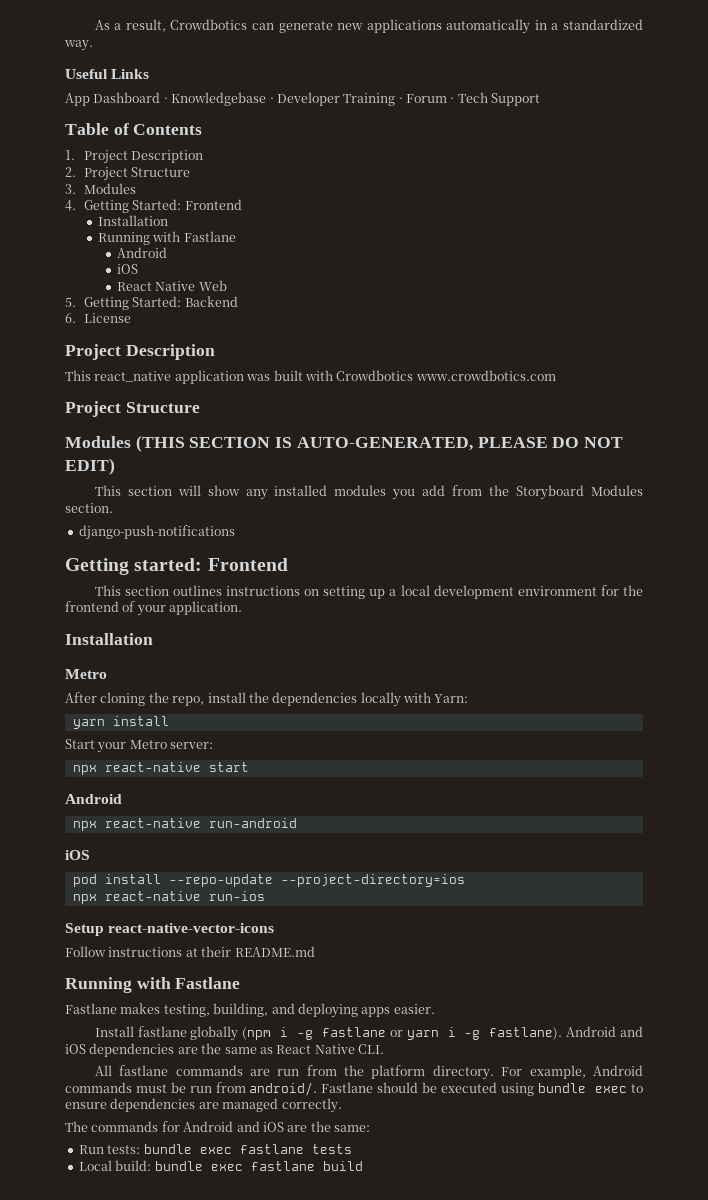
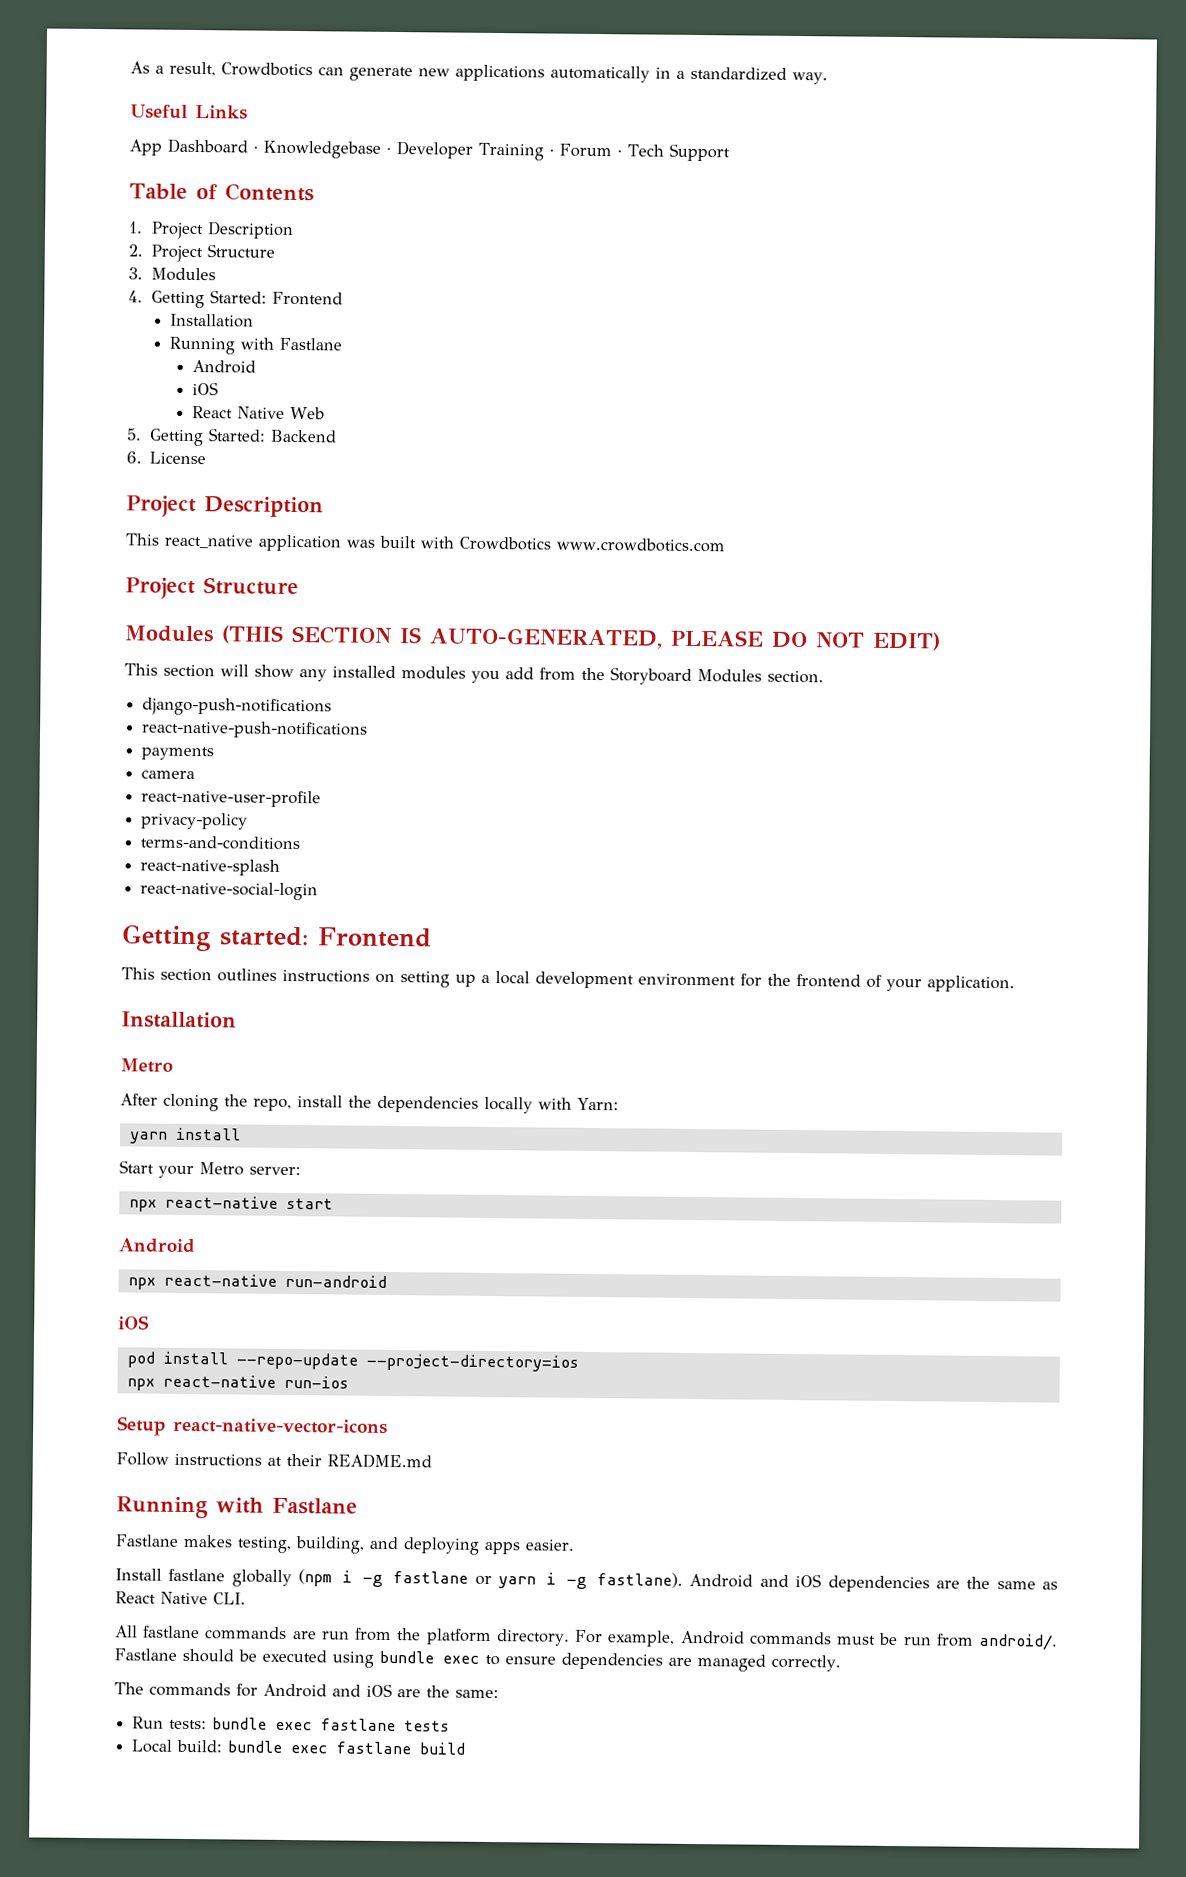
(235, 532) none -> [141,720,369,739] [141,746,215,761] [141,769,196,780] [141,789,322,808] [141,812,249,830] [140,835,301,851] [140,858,281,876] [140,881,319,901] // react-native-push-notifications // payments // camera // react-native-user-profile // privacy-policy // terms-and-conditions // react-native-splash // react-native-social-login

